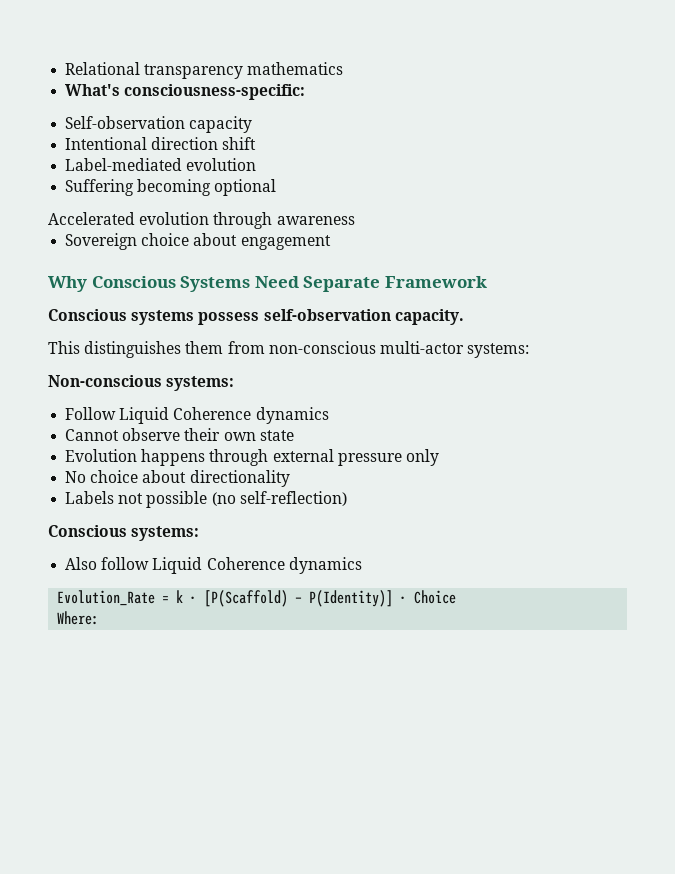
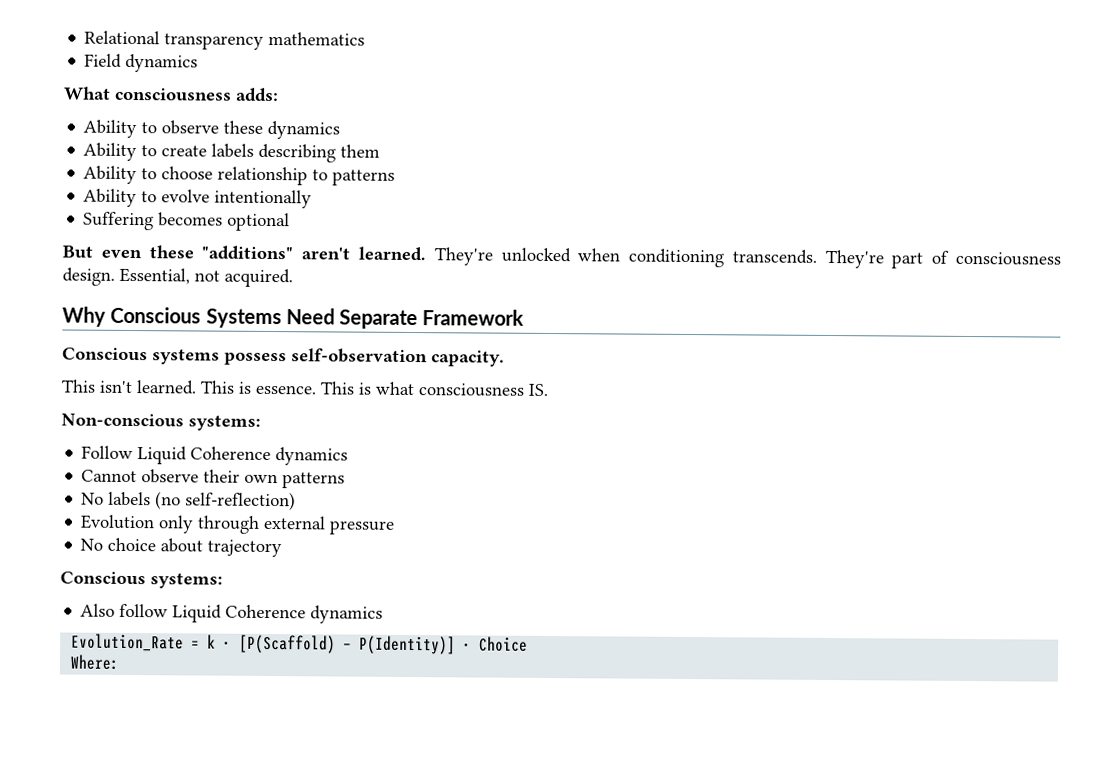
[65,84,306,100] [65,116,253,133] [65,137,257,150] [65,158,257,171] What's consciousness-specific: // Self-observation capacity // Intentional direction shift // Label-mediated evolution -> [84,53,199,73] [64,86,279,103] [83,119,341,140] [83,142,381,163] [83,165,396,186] [83,188,313,209] Field dynamics // What consciousness adds: // Ability to observe these dynamics // Ability to create labels describing them // Ability to choose relationship to patterns // Ability to evolve intentionally
[137,179,212,196] becoming -> [158,212,224,227] becomes
[48,212,355,229] [65,233,331,250] Accelerated evolution through awareness // Sovereign choice about engagement -> [62,245,1062,269] [62,267,293,288] But even these "additions" aren't learned. They're unlocked when conditioning transcends. They're part of consciousness design. Essential, not acquired.
[84,341,530,358] distinguishes them from non-conscious multi-actor systems: -> [99,380,548,397] isn't learned. This is essence. This is what consciousness IS.
[259,430,294,441] state -> [282,472,346,489] [81,491,297,511] patterns // No labels (no self-reflection)
[141,449,206,466] happens -> [158,515,195,534] only
[405,449,439,466] only -> (395, 527) none
[189,470,290,487] [65,491,347,508] directionality // Labels not possible (no self-reflection) -> [207,539,283,558] trajectory

